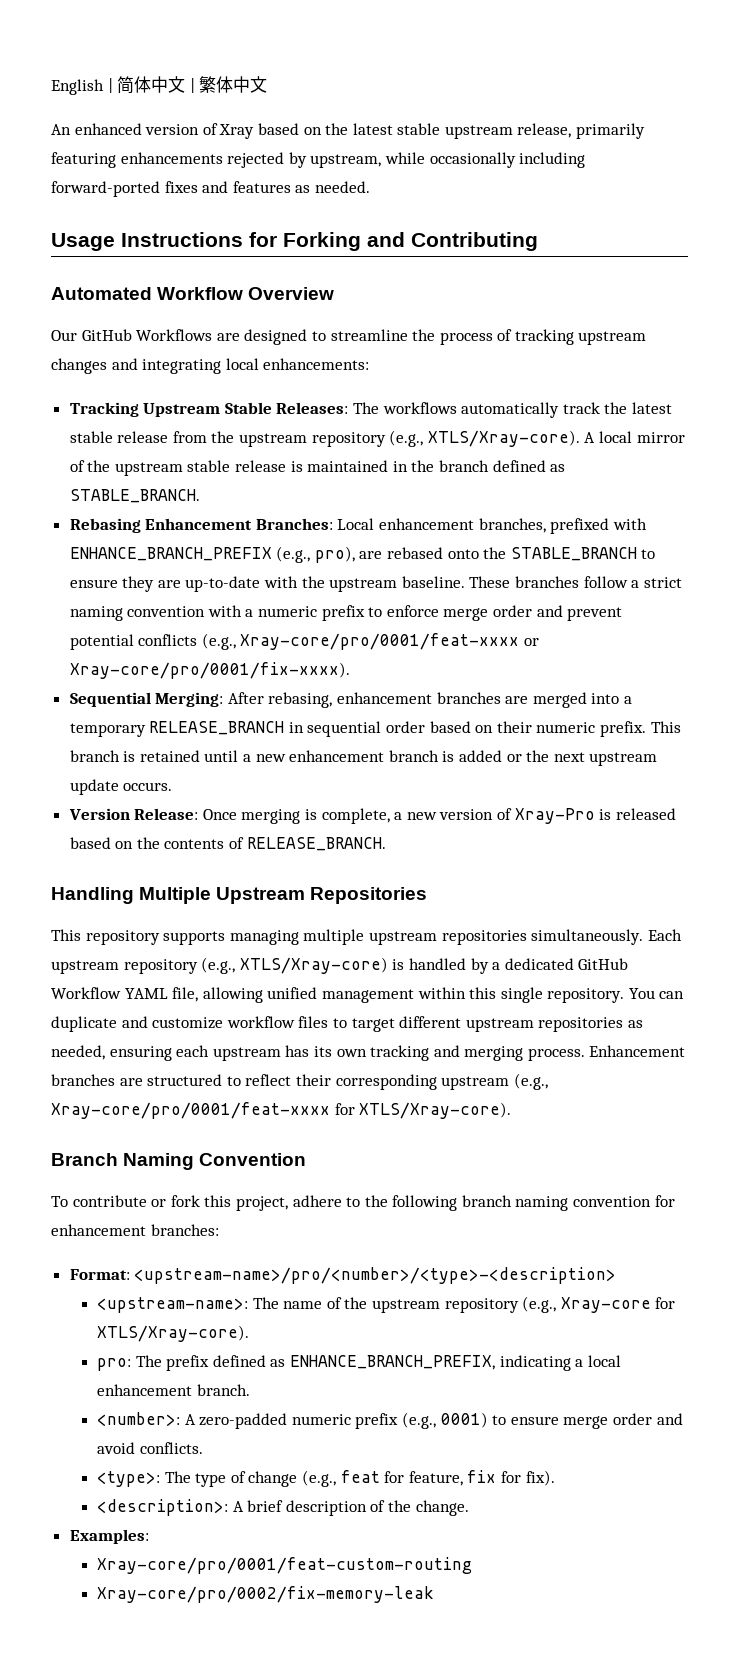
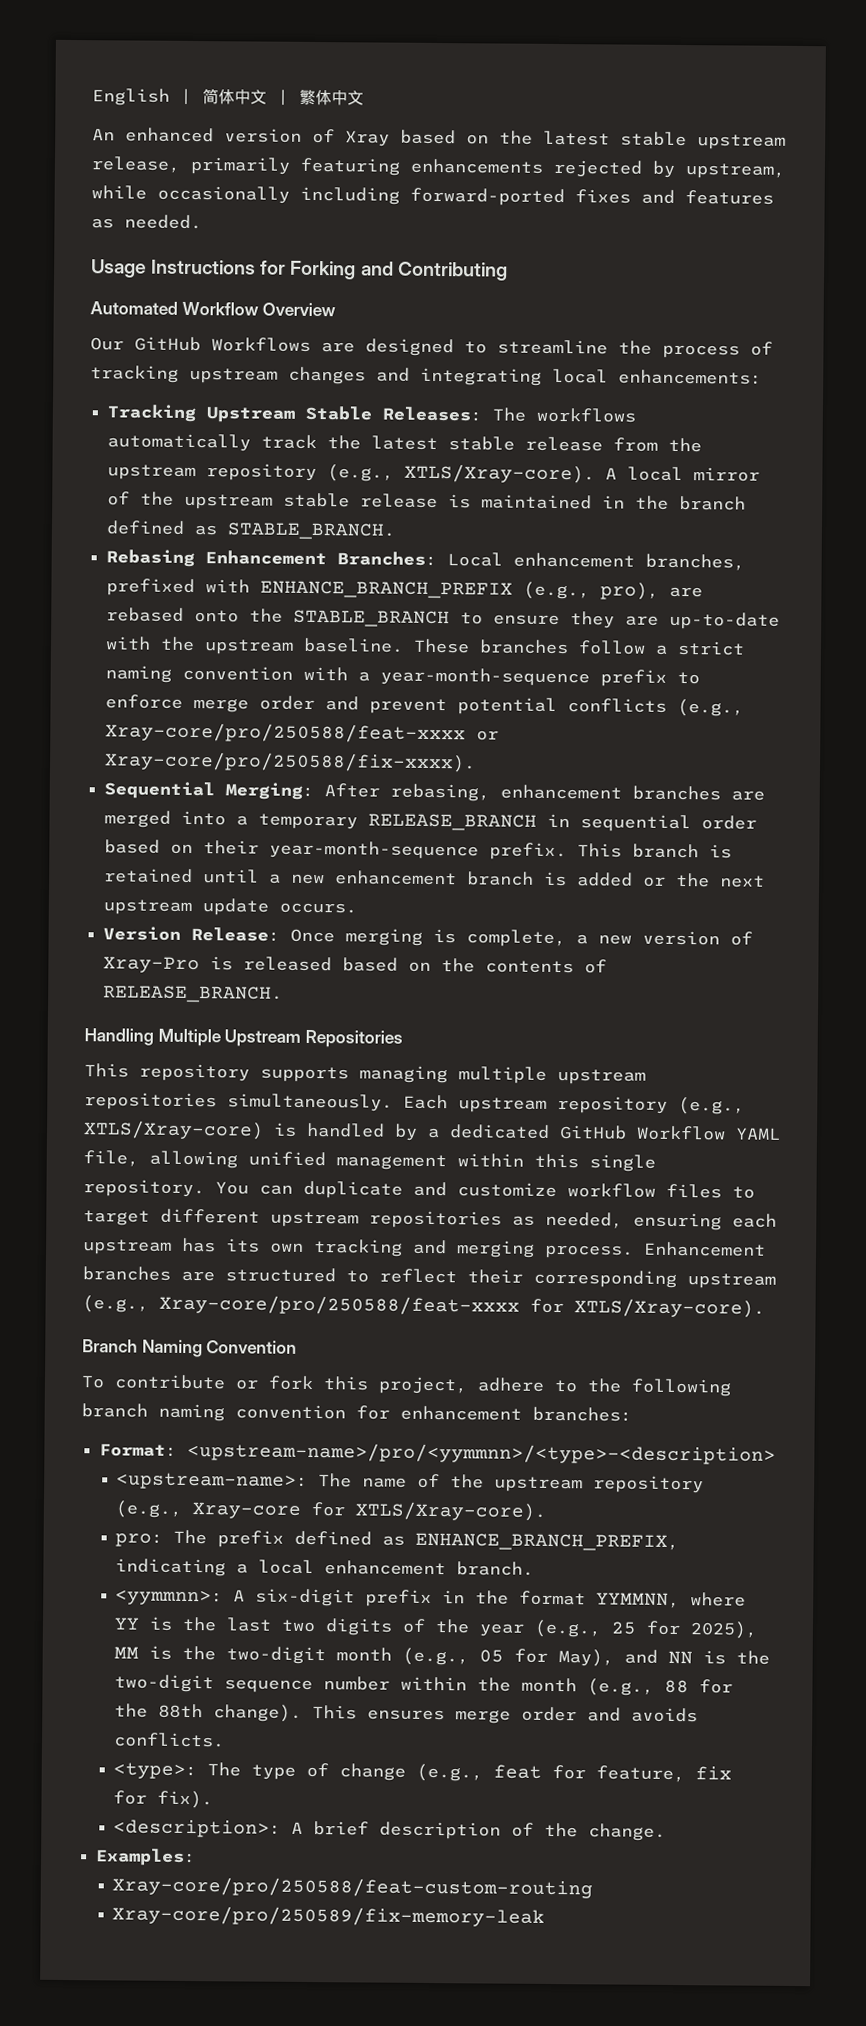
[258,606,318,617] numeric -> [379,667,590,687] year-month-sequence
[240,633,540,650] [69,662,350,679] Xray-core/pro/0001/feat-xxxx or Xray-core/pro/0001/fix-xxxx). -> [104,722,499,744] [103,751,476,773] Xray-core/pro/250588/feat-xxxx or Xray-core/pro/250588/fix-xxxx).
[536,722,596,733] numeric -> [268,840,479,860] year-month-sequence
[51,1102,330,1119] Xray-core/pro/0001/feat-xxxx -> [159,1294,520,1316] Xray-core/pro/250588/feat-xxxx
[134,1267,617,1284] <upstream-name>/pro/<number>/<type>-<description> -> [186,1441,776,1465] <upstream-name>/pro/<yymmnn>/<type>-<description>
[97,1412,683,1429] [97,1442,136,1454] <number>: A zero-padded numeric prefix (e.g., 0001) to ensure merge order and avoid -> [115,1588,747,1609] [114,1616,759,1639] [114,1645,771,1667] [114,1674,734,1696] [114,1703,699,1724] <yymmnn>: A six-digit prefix in the format YYMMNN, where YY is the last two digits of the year (e.g., 25 for 2025), MM is the two-digit month (e.g., 05 for May), and NN is the two-digit sequence number within the month (e.g., 88 for the 88th change). This ensures merge order and avoids
[97,1557,473,1574] [97,1586,435,1603] Xray-core/pro/0001/feat-custom-routing // Xray-core/pro/0002/fix-memory-leak -> [112,1876,594,1899] [112,1905,546,1927] Xray-core/pro/250588/feat-custom-routing // Xray-core/pro/250589/fix-memory-leak

